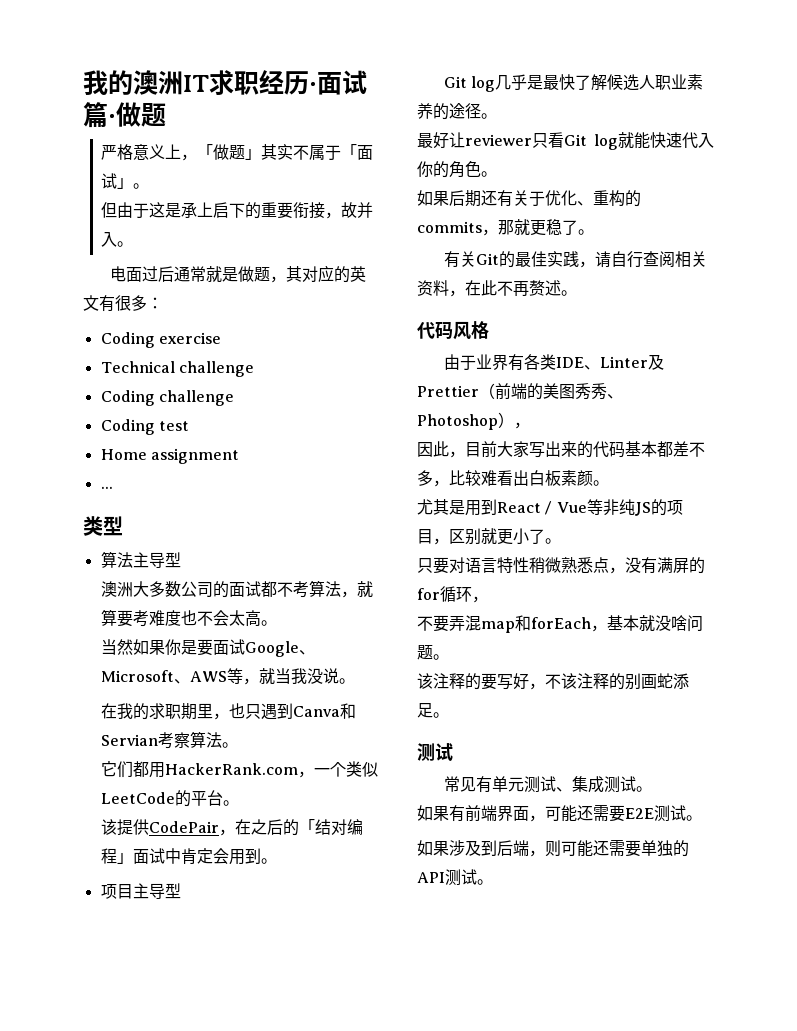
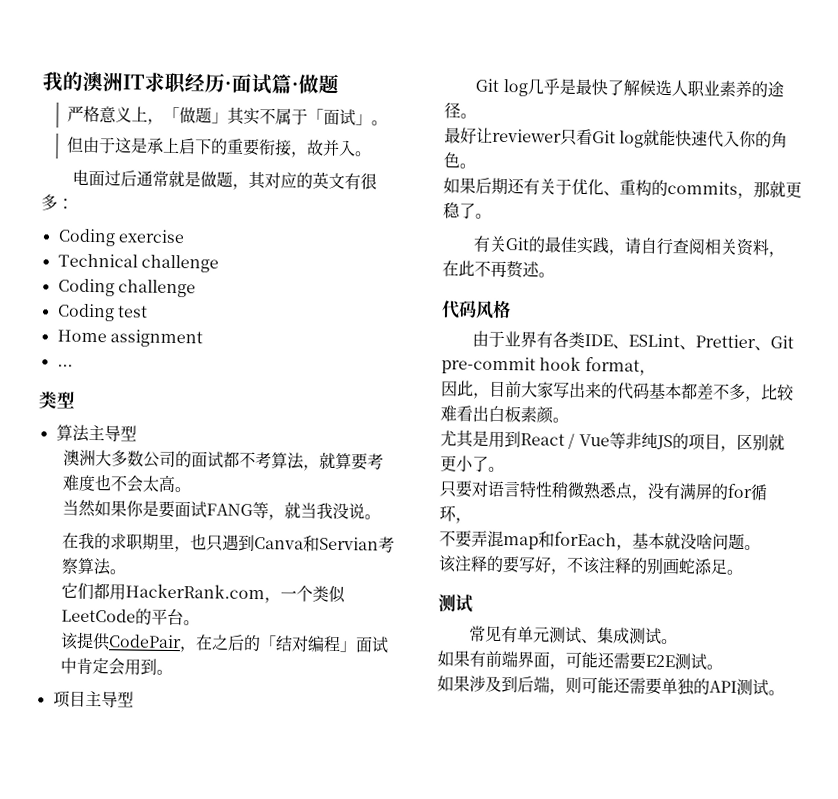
[245,641,316,657] [101,670,228,684] Google、Microsoft、AWS -> [206,503,254,516] FANG
[600,354,665,370] [417,383,623,400] [417,412,514,430] Linter及Prettier（前端的美图秀秀、Photoshop） -> [628,333,795,351] [441,356,640,375] ESLint、Prettier、Git pre-commit hook format

